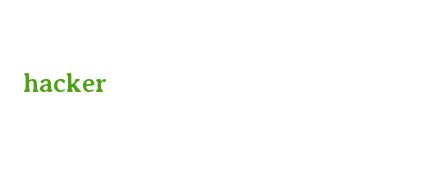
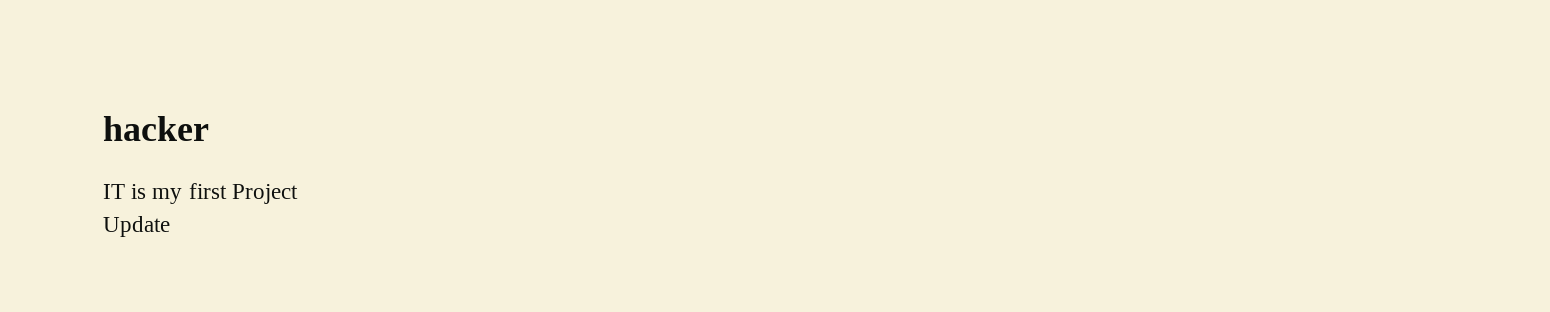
(107, 82) none -> [103,183,298,204] [103,216,170,237] // IT is my first Project // Update

